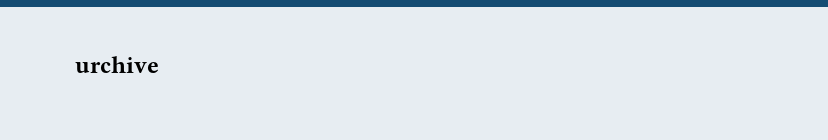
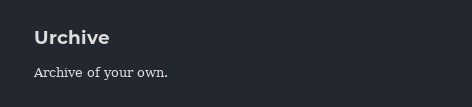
[75,56,159,73] urchive -> [34,29,110,44] [33,67,168,80] Urchive // Archive of your own.

